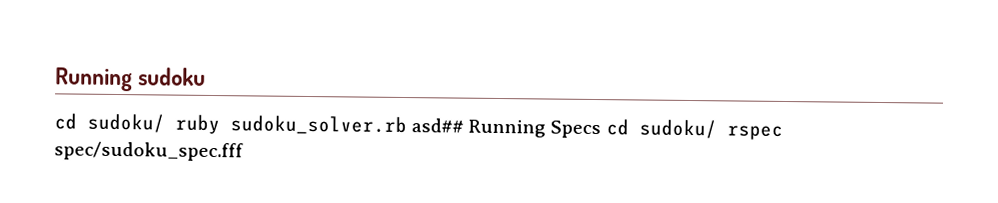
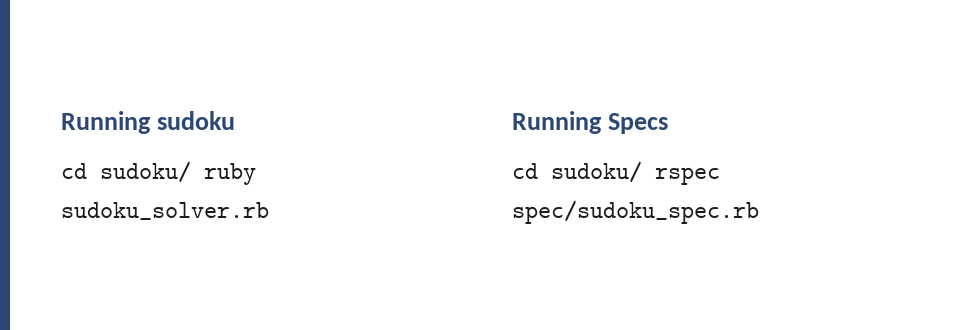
[411,118,465,133] asd## -> (269, 211) //
(602, 129) none -> (668, 123) //
[54,141,244,162] spec/sudoku_spec.fff -> [512,200,759,224] spec/sudoku_spec.rb

